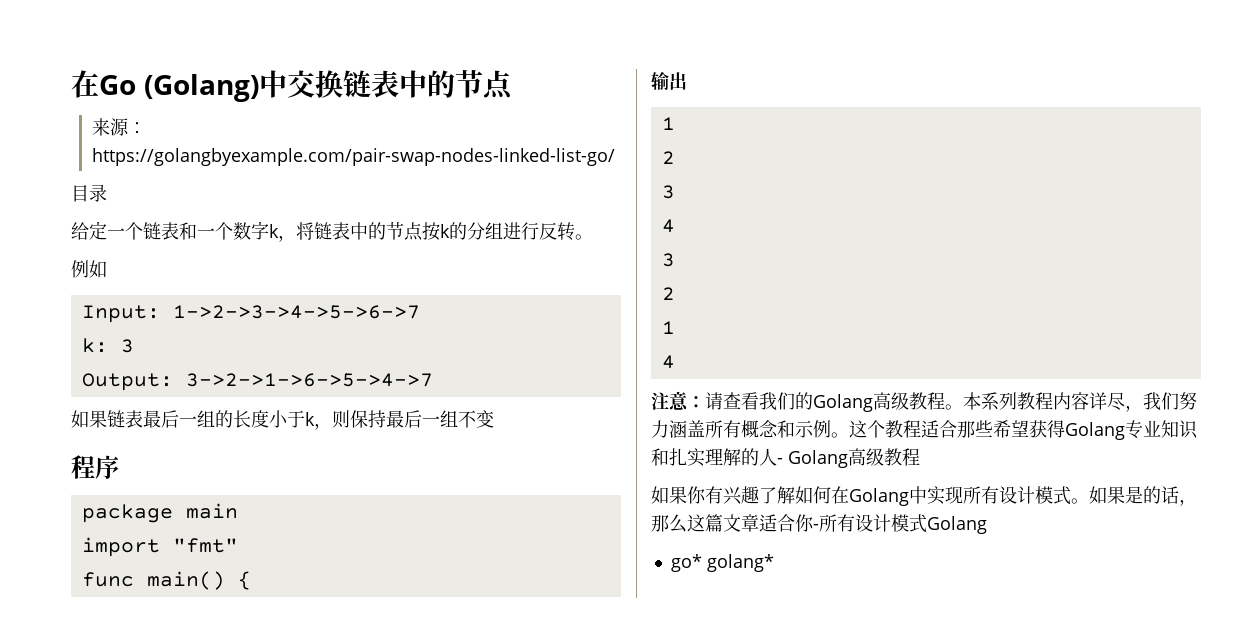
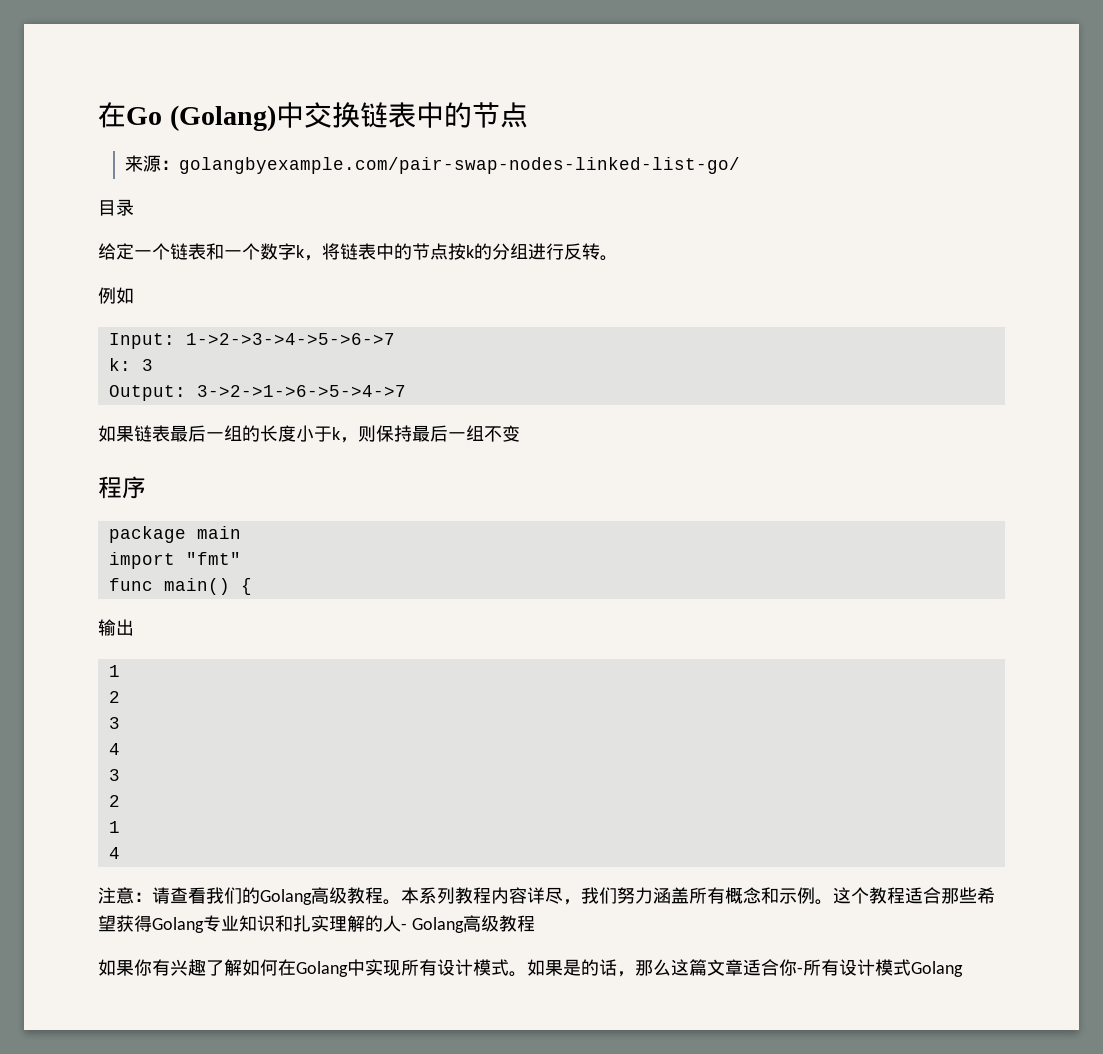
[91,148,615,166] https://golangbyexample.com/pair-swap-nodes-linked-list-go/ -> [179,157,741,174] golangbyexample.com/pair-swap-nodes-linked-list-go/
[670,554,774,572] // go* golang* -> (963, 969) none

